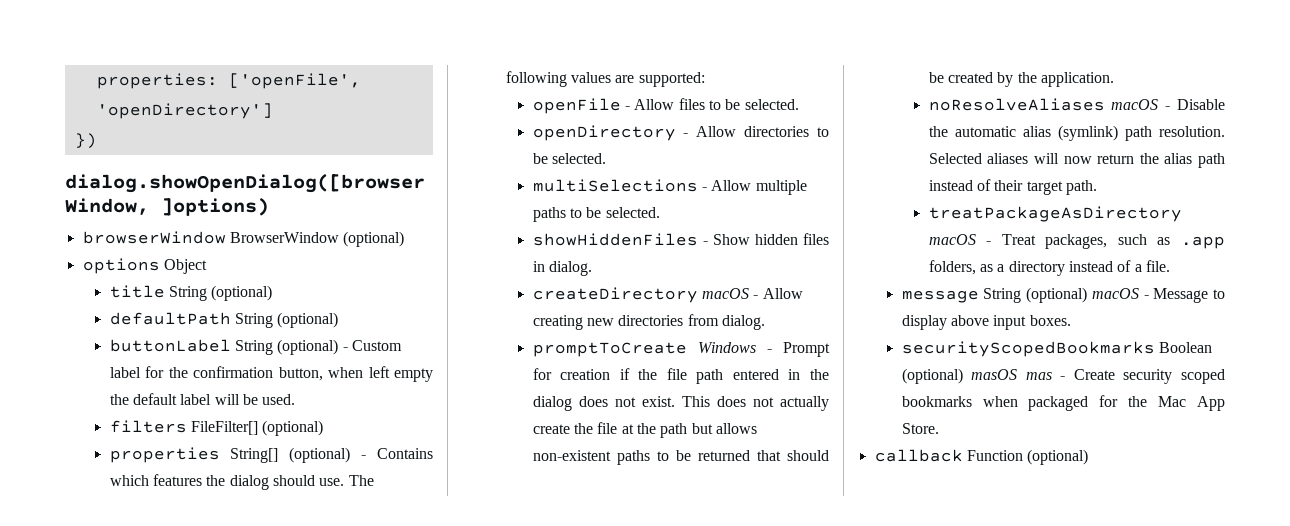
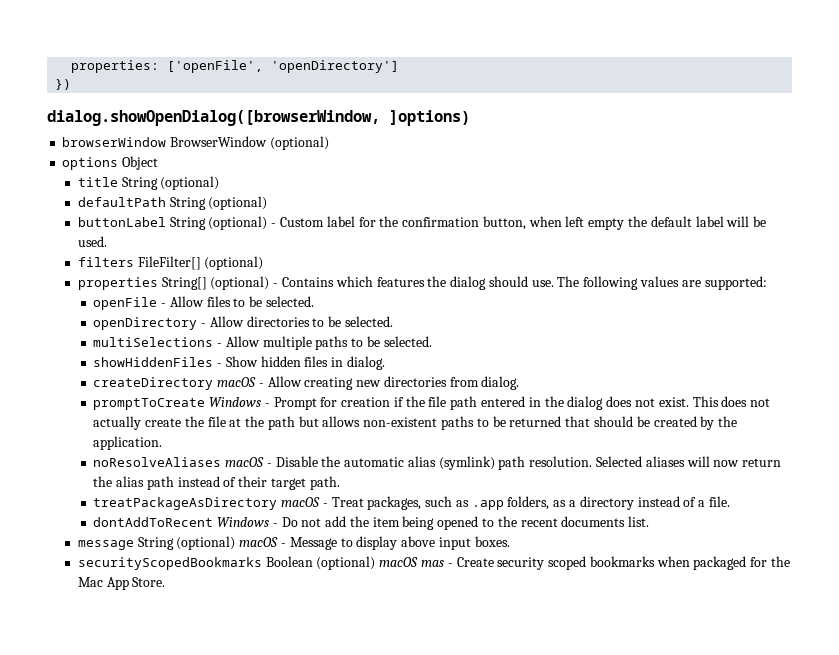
(1170, 266) none -> [93,516,650,530] // dontAddToRecent Windows - Do not add the item being opened to the recent documents list.
[971,369,1018,380] masOS -> [379,557,419,567] macOS
[874,449,1089,465] // callback Function (optional) -> (166, 582) none

